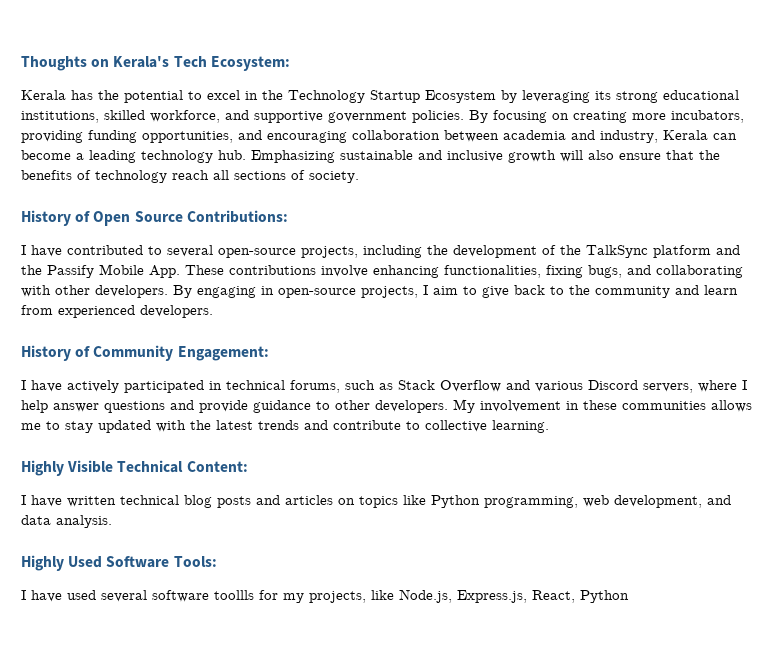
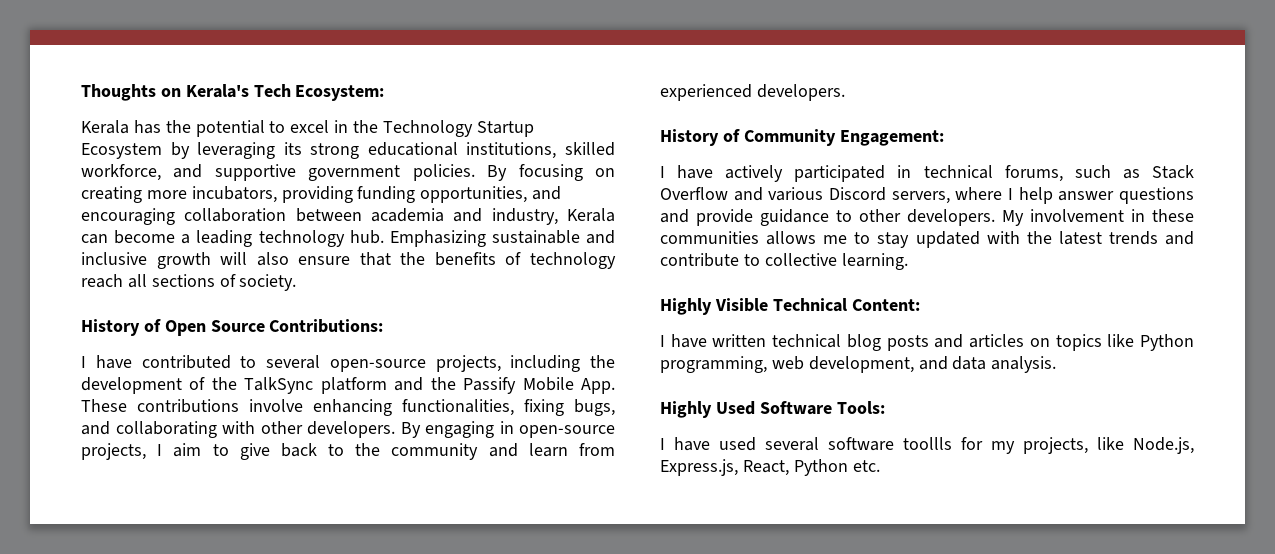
(629, 596) none -> [852,460,880,472] etc.

